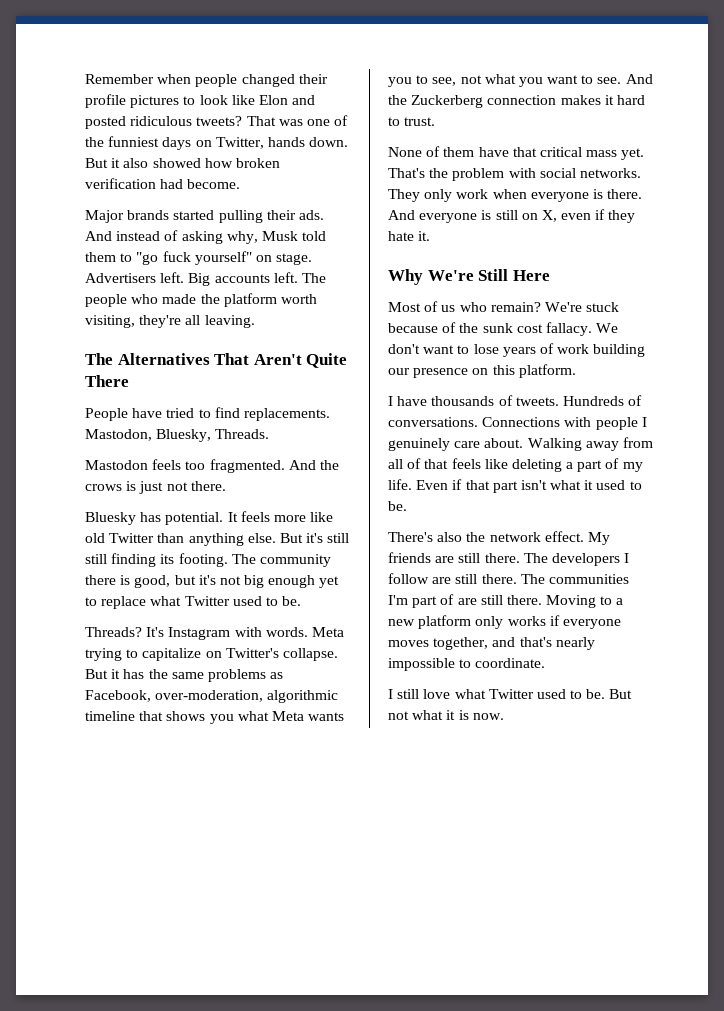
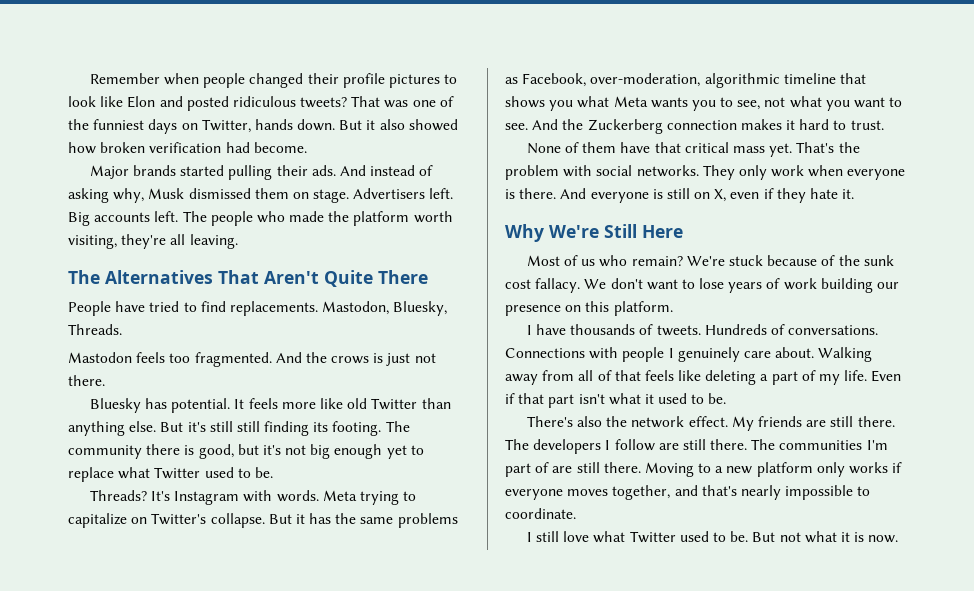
[302,231,327,241] [85,251,252,265] told them to "go fuck yourself" -> [188,188,289,199] dismissed them

